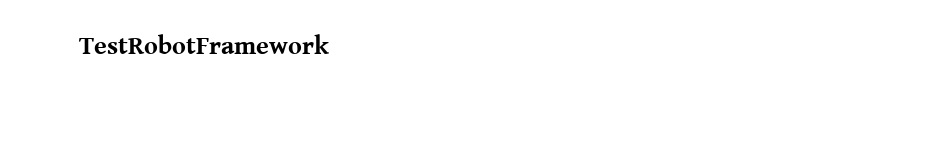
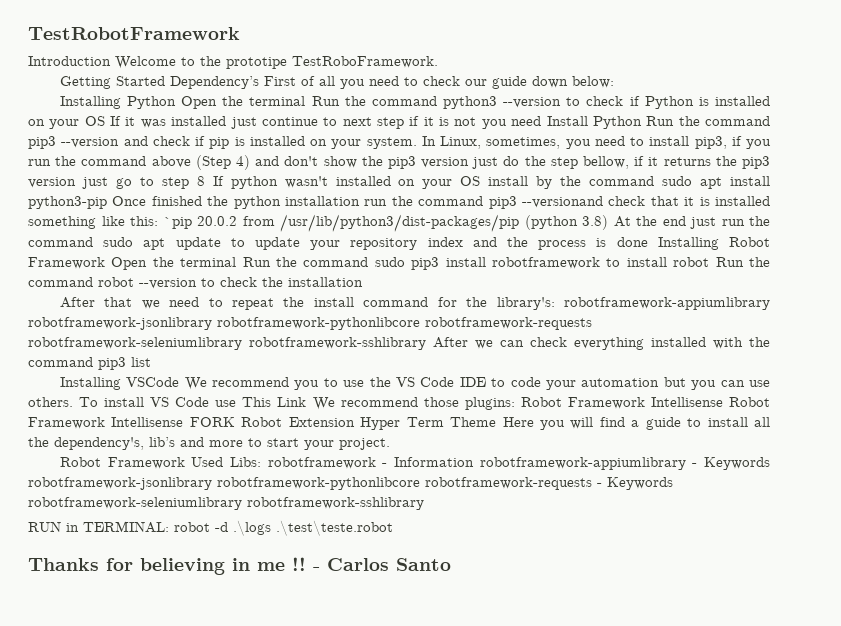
(329, 44) none -> [28,56,438,69] [59,76,614,89] [59,96,770,109] [28,116,771,129] [28,136,771,149] [28,155,770,170] [28,176,770,189] [28,196,770,209] [28,214,770,232] [28,237,771,250] [28,257,770,270] [28,277,363,289] [59,297,770,310] [28,317,592,330] [28,337,770,350] [28,357,151,370] [59,377,770,390] [28,397,771,410] [28,417,770,430] [28,437,390,450] [59,457,771,470] [28,477,673,490] [28,497,424,510] [28,520,393,536] [28,557,451,575] // Introduction Welcome to the prototipe TestRoboFramework. // Getting Started Dependency’s First of all you need to check our guide down below: // Installing Python Open the terminal Run the command python3 --version to check if Python is installed on your OS If it was installed just continue to next step if it is not you need Install Python Run the command pip3 --version and check if pip is installed on your system. In Linux, sometimes, you need to install pip3, if you run the command above (Step 4) and don't show the pip3 version just do the step bellow, if it returns the pip3 version just go to step 8 If python wasn't installed on your OS install by the command sudo apt install python3-pip Once finished the python installation run the command pip3 --versionand check that it is installed something like this: `pip 20.0.2 from /usr/lib/python3/dist-packages/pip (python 3.8) At the end just run the command sudo apt update to update your repository index and the process is done Installing Robot Framework Open the terminal Run the command sudo pip3 install robotframework to install robot Run the command robot --version to check the installation // After that we need to repeat the install command for the library's: robotframework-appiumlibrary robotframework-jsonlibrary robotframework-pythonlibcore robotframework-requests robotframework-seleniumlibrary robotframework-sshlibrary After we can check everything installed with the command pip3 list // Installing VSCode We recommend you to use the VS Code IDE to code your automation but you can use others. To install VS Code use This Link We recommend those plugins: Robot Framework Intellisense Robot Framework Intellisense FORK Robot Extension Hyper Term Theme Here you will find a guide to install all the dependency's, lib’s and more to start your project. // Robot Framework Used Libs: robotframework - Information robotframework-appiumlibrary - Keywords robotframework-jsonlibrary robotframework-pythonlibcore robotframework-requests - Keywords robotframework-seleniumlibrary robotframework-sshlibrary // RUN in TERMINAL: robot -d .\logs .\test\teste.robot // Thanks for believing in me !! - Carlos Santo

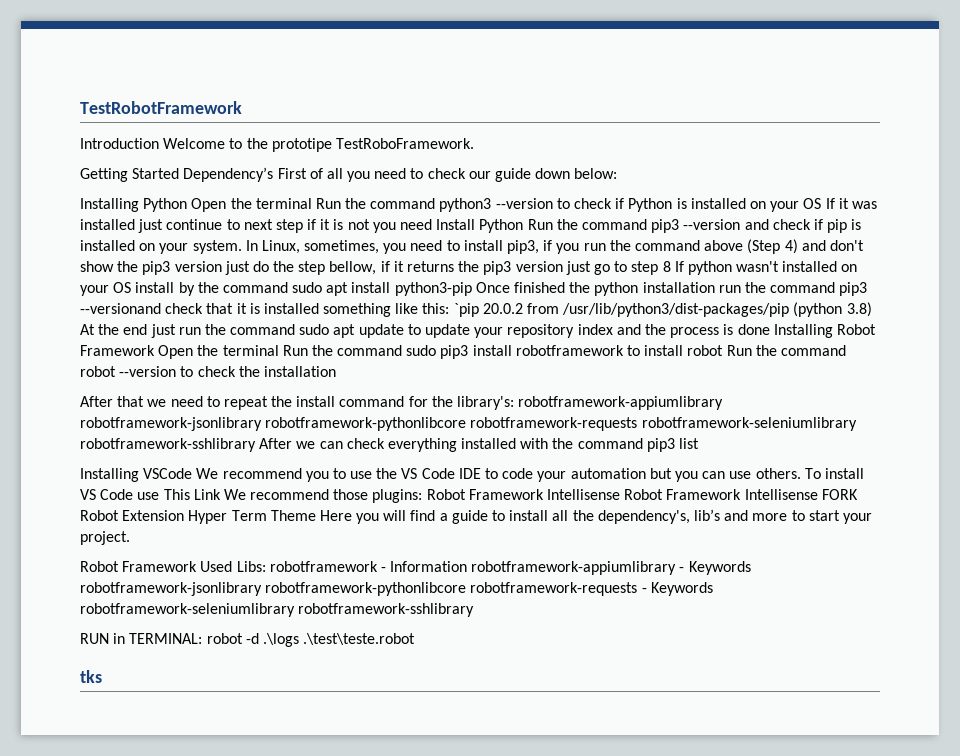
[28,557,451,575] Thanks for believing in me !! - Carlos Santo -> [80,670,102,683] tks

